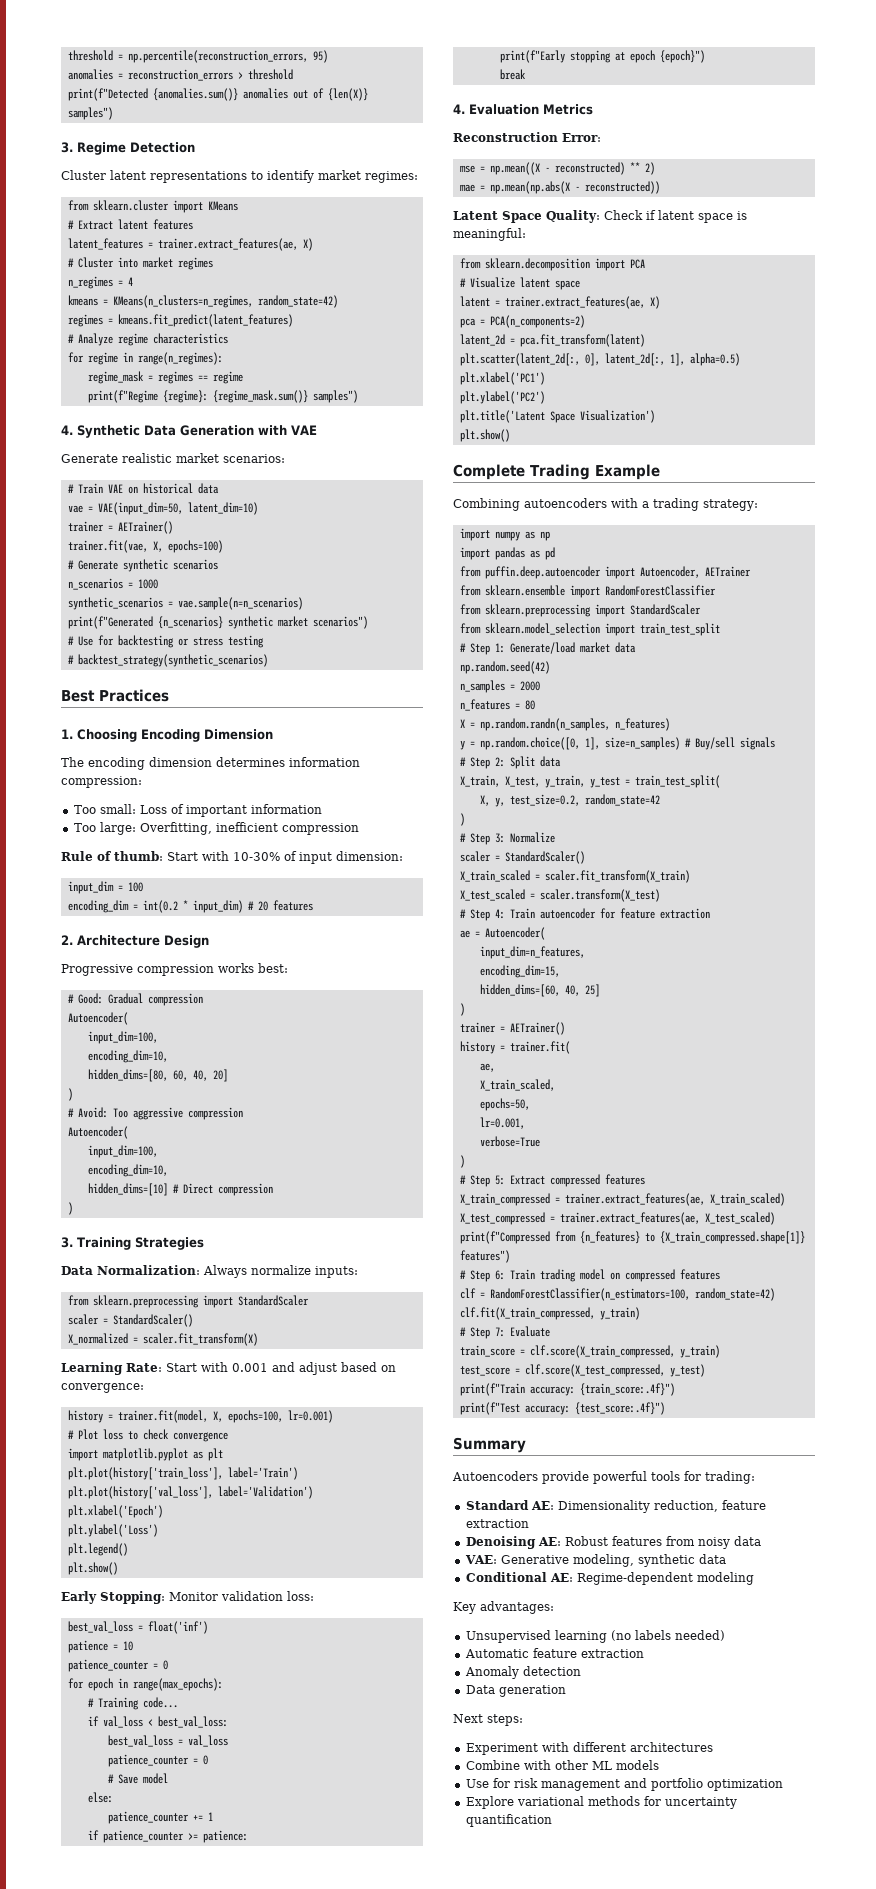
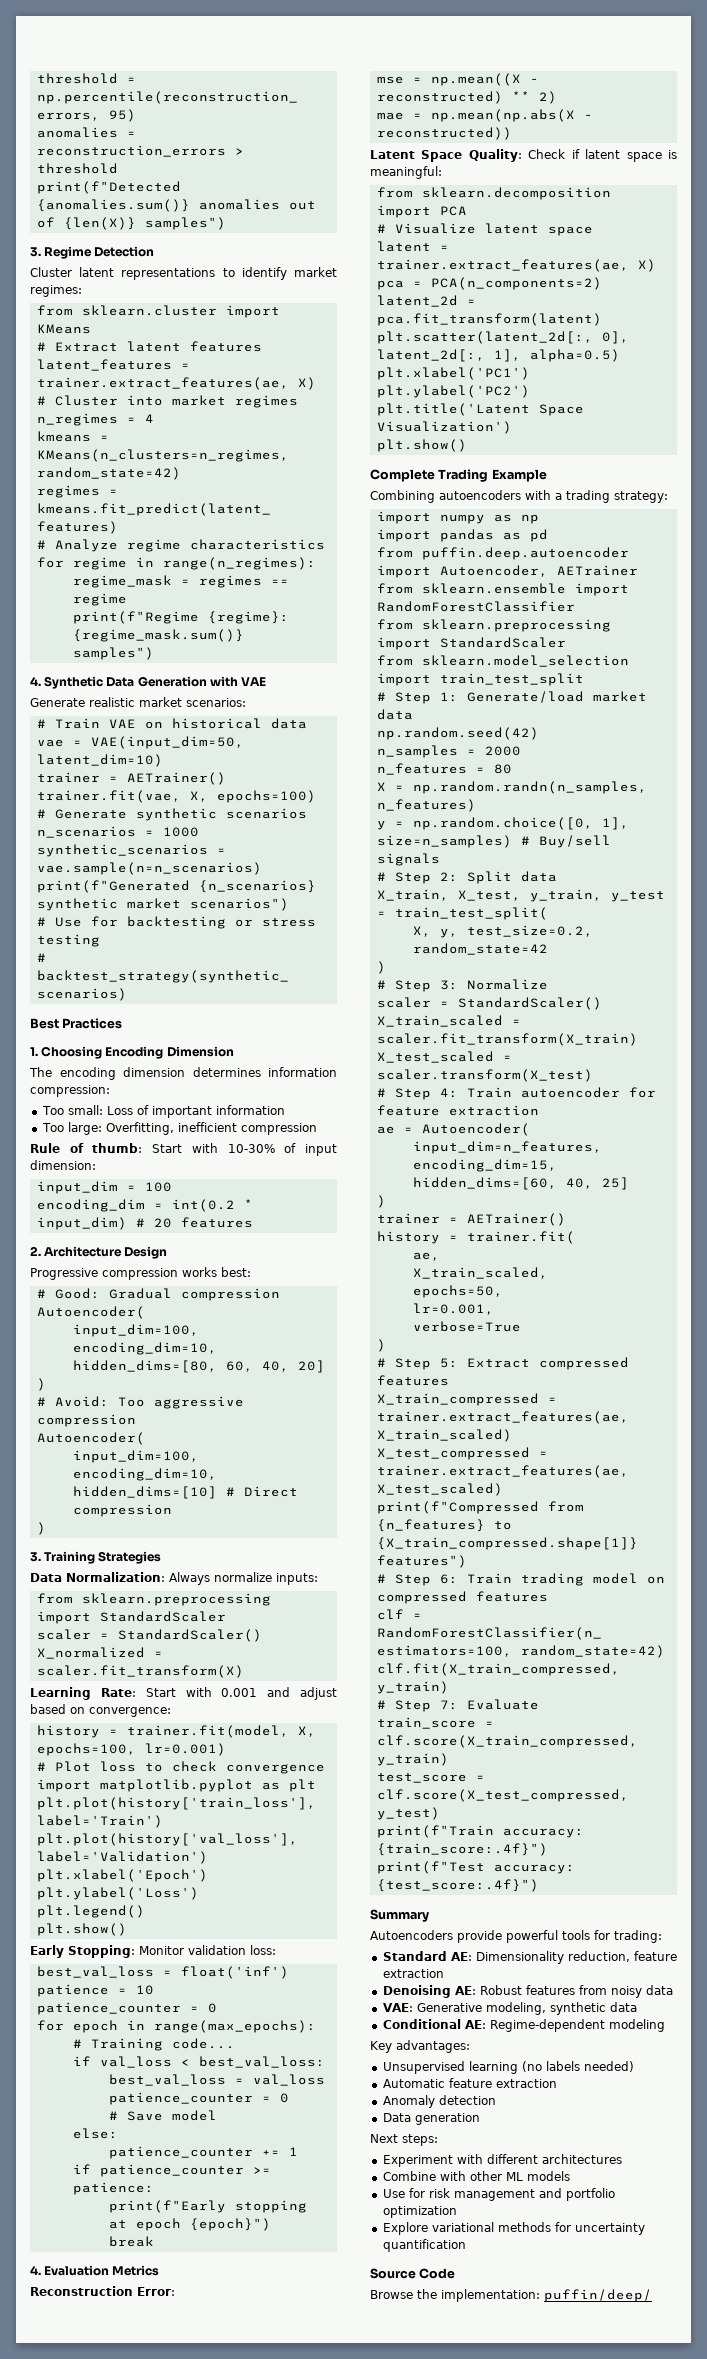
(552, 1820) none -> [370,2268,456,2279] [370,2289,652,2302] // Source Code // Browse the implementation: puffin/deep/

